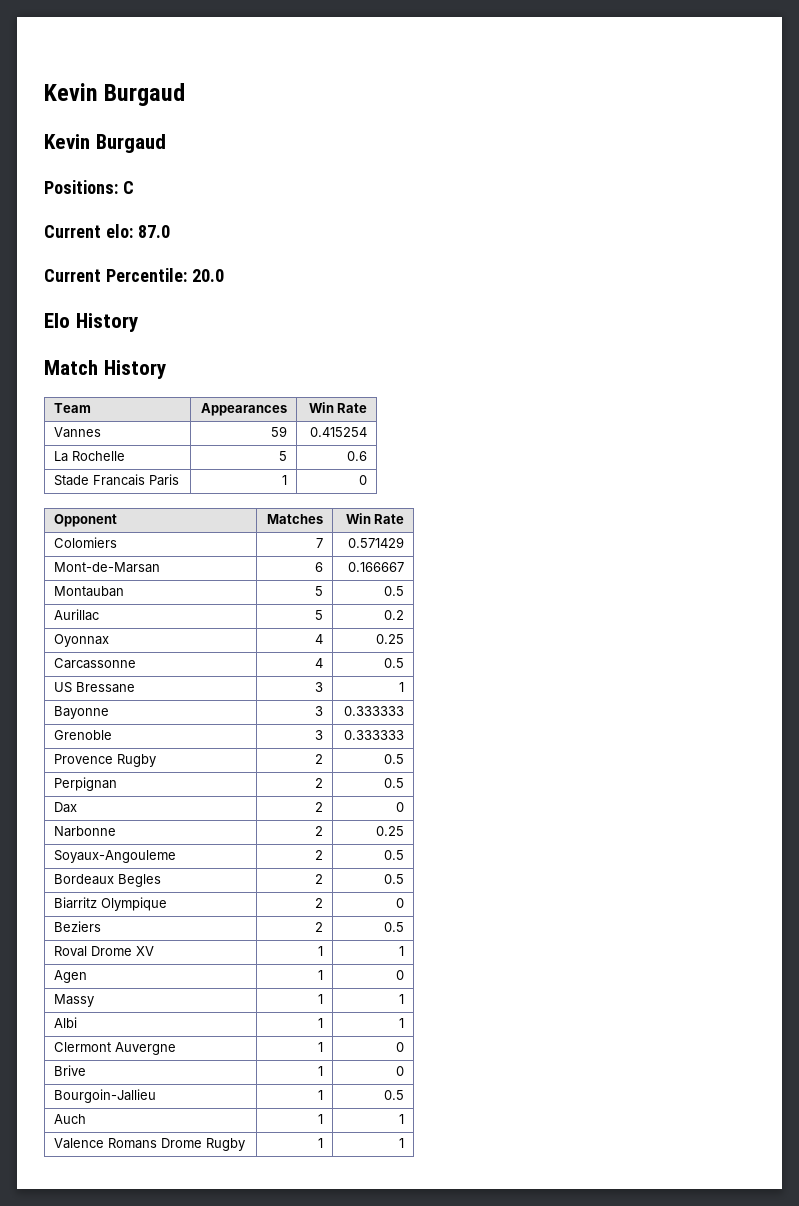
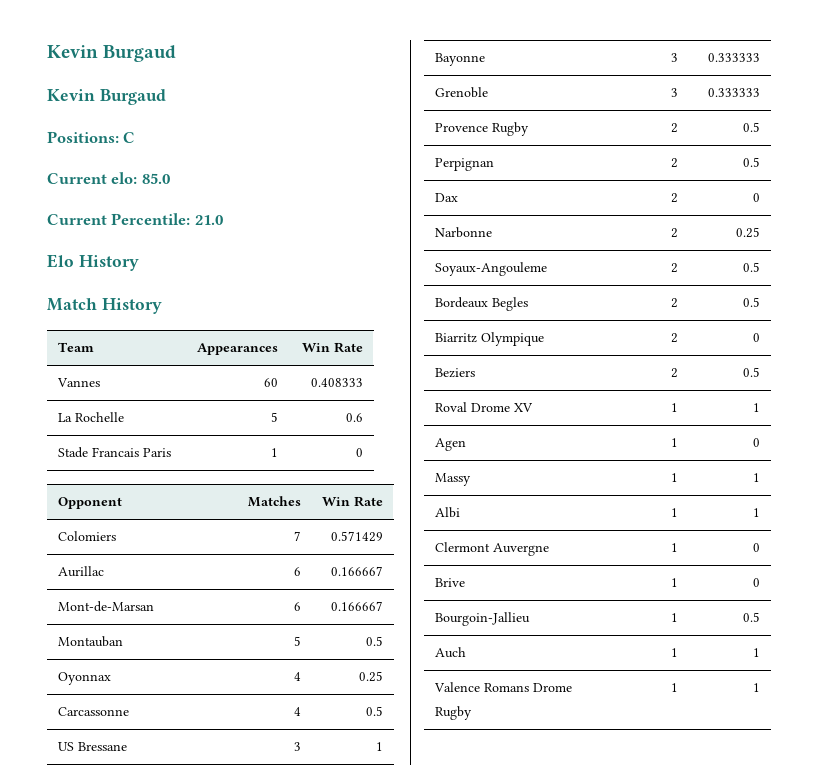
[137,225,170,238] 87.0 -> [141,173,170,184] 85.0
[191,269,224,282] 20.0 -> [194,215,223,225] 21.0
[271,426,288,437] [310,427,368,437] 59 | 0.415254 -> [264,378,279,387] [311,378,364,387] 60 | 0.408333
(405, 542) none -> [57,566,104,577] [294,567,302,576] [331,566,384,576] // Aurillac | 6 | 0.166667
[53,609,99,621] [315,610,324,620] [384,610,405,620] // Aurillac | 5 | 0.2 -> (384, 641) none

